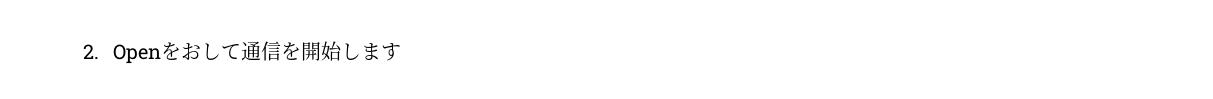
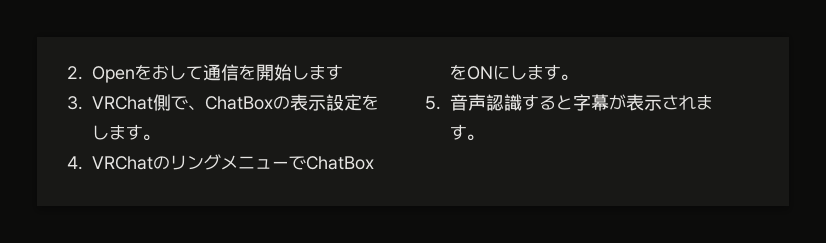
(402, 52) none -> [67,94,379,111] [92,124,160,141] [67,154,374,170] [450,64,578,81] [425,94,713,111] [450,124,484,141] // 3. VRChat側で、ChatBoxの表示設定をします。 // 4. VRChatのリングメニューでChatBoxをONにします。 // 5.音声認識すると字幕が表示されます。

